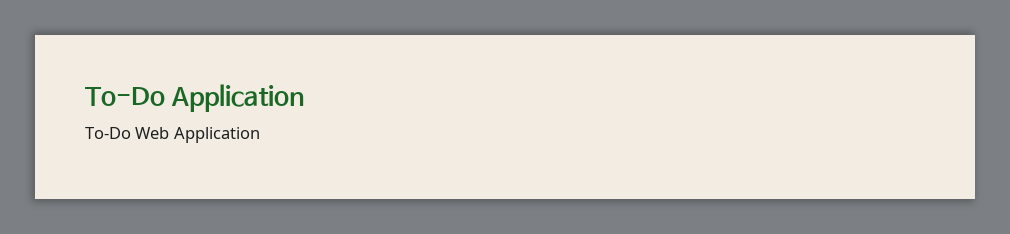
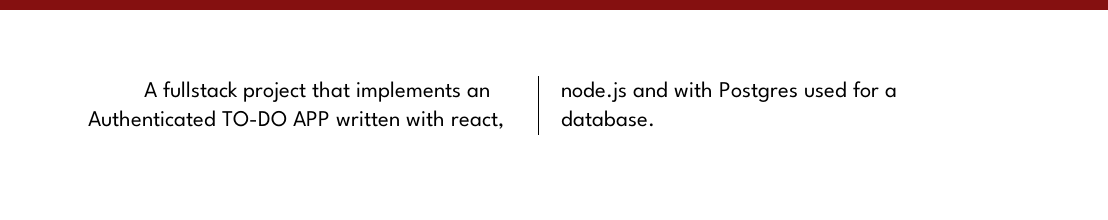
[85,84,304,112] [85,127,260,143] To-Do Application // To-Do Web Application -> [143,81,491,102] [88,110,505,129] [561,81,898,102] [561,110,655,127] A fullstack project that implements an Authenticated TO-DO APP written with react, node.js and with Postgres used for a database.

